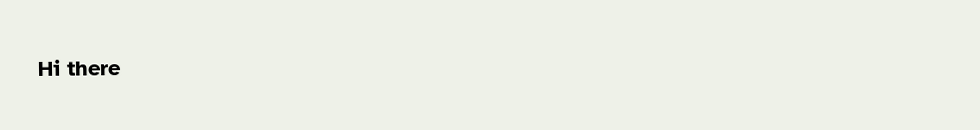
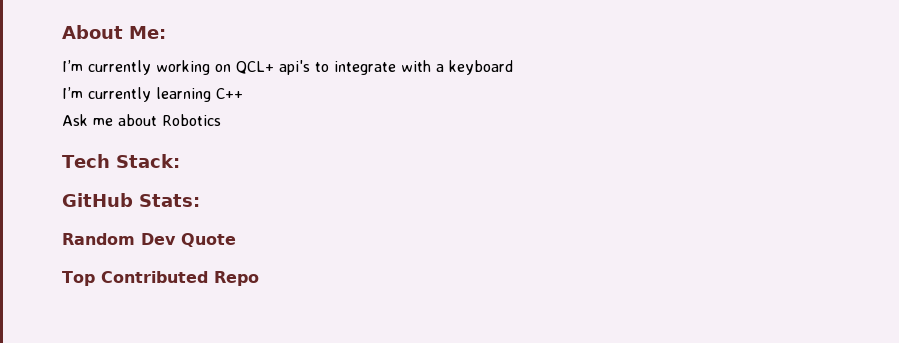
[37,59,122,76] Hi there -> [62,25,166,39] [62,60,513,75] [62,87,243,102] [62,114,221,126] [62,154,180,168] [62,193,200,207] [62,233,236,247] [62,271,259,286] About Me: // I’m currently working on QCL+ api's to integrate with a keyboard // I’m currently learning C++ // Ask me about Robotics // Tech Stack: // GitHub Stats: // Random Dev Quote // Top Contributed Repo

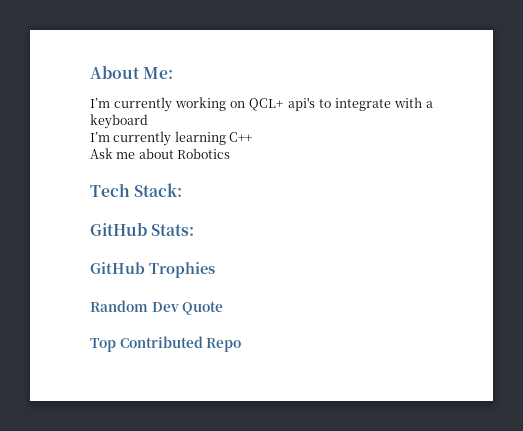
(200, 200) none -> [90,262,215,278] // GitHub Trophies

